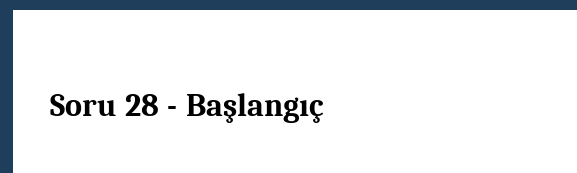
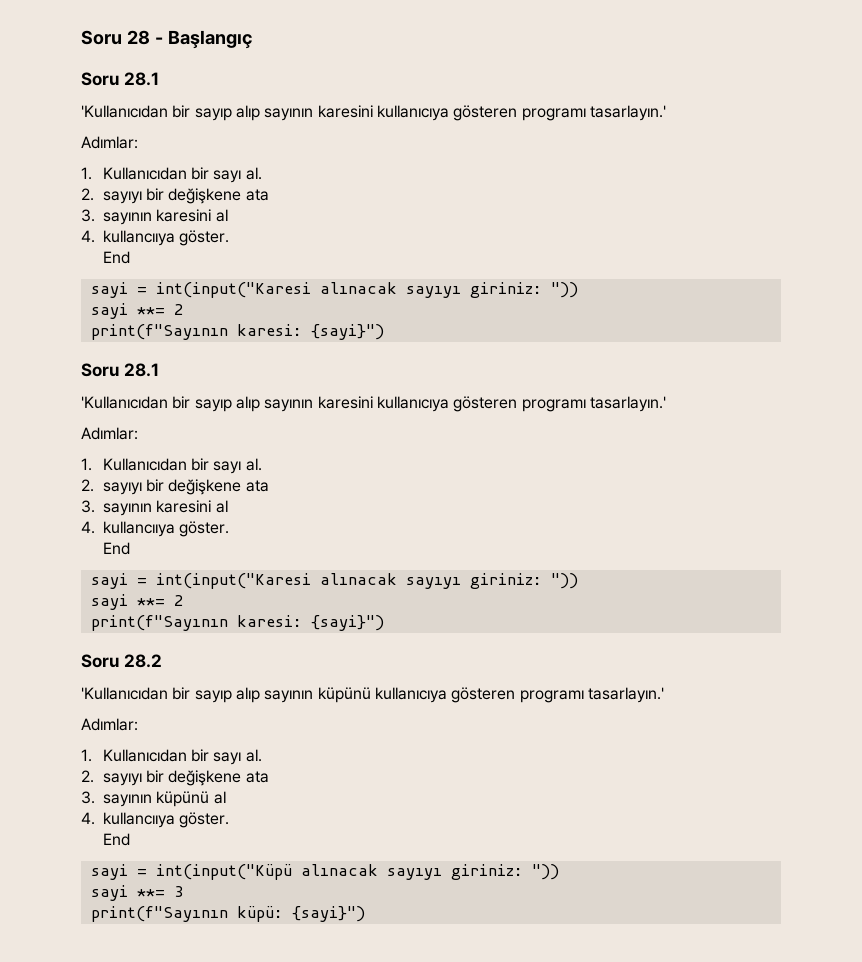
(324, 108) none -> [81,72,159,86] [81,105,666,121] [81,136,138,149] [81,167,262,183] [81,188,269,204] [81,209,228,225] [81,230,230,246] [102,251,130,264] [90,282,578,298] [90,303,183,319] [90,324,384,340] [81,363,159,377] [81,396,666,412] [81,427,138,440] [81,458,262,474] [81,479,269,495] [81,500,228,516] [81,521,230,537] [102,542,130,555] [90,573,578,589] [90,594,183,610] [90,615,384,631] [81,654,162,668] [81,687,664,703] [81,718,138,731] [81,749,262,765] [81,770,269,786] [81,791,226,807] [81,812,230,828] [102,833,130,846] [90,864,559,880] [90,885,183,901] [90,906,365,922] // Soru 28.1 // 'Kullanıcıdan bir sayıp alıp sayının karesini kullanıcıya gösteren programı tasarlayın.' // Adımlar: // 1. Kullanıcıdan bir sayı al. // 2. sayıyı bir değişkene ata // 3. sayının karesini al // 4. kullancııya göster. // End // sayi = int(input("Karesi alınacak sayıyı giriniz: ")) // sayi **= 2 // print(f"Sayının karesi: {sayi}") // Soru 28.1 // 'Kullanıcıdan bir sayıp alıp sayının karesini kullanıcıya gösteren programı tasarlayın.' // Adımlar: // 1. Kullanıcıdan bir sayı al. // 2. sayıyı bir değişkene ata // 3. sayının karesini al // 4. kullancııya göster. // End // sayi = int(input("Karesi alınacak sayıyı giriniz: ")) // sayi **= 2 // print(f"Sayının karesi: {sayi}") // Soru 28.2 // 'Kullanıcıdan bir sayıp alıp sayının küpünü kullanıcıya gösteren programı tasarlayın.' // Adımlar: // 1. Kullanıcıdan bir sayı al. // 2. sayıyı bir değişkene ata // 3. sayının küpünü al // 4. kullancııya göster. // End // sayi = int(input("Küpü alınacak sayıyı giriniz: ")) // sayi **= 3 // print(f"Sayının küpü: {sayi}")

